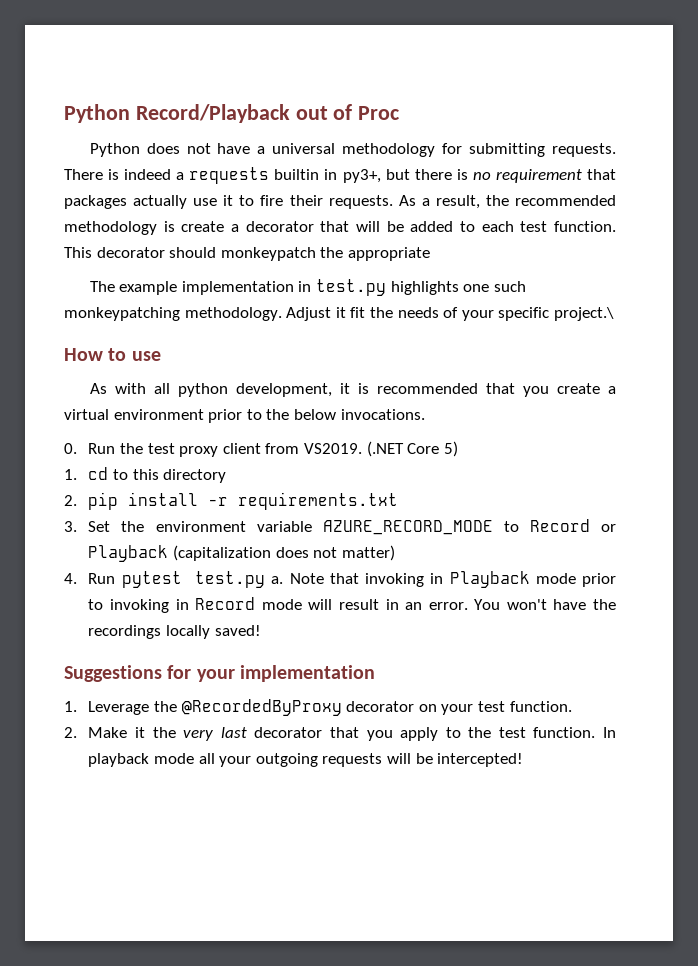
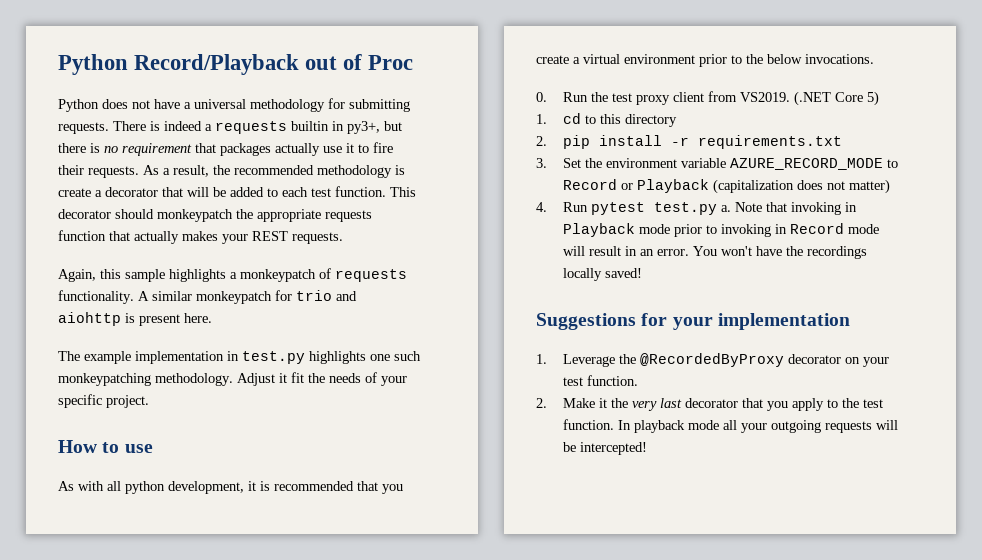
(430, 254) none -> [325,210,372,222] [58,230,343,244] [58,268,407,282] [58,290,357,304] [58,312,212,326] requests function that actually makes your REST requests. // Again, this sample highlights a monkeypatch of requests functionality. A similar monkeypatch for trio and aiohttp is present here.
[553,307,614,321] project.\ -> [106,395,149,408] project.

